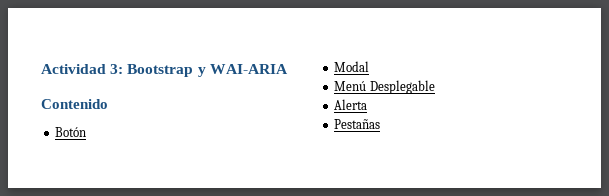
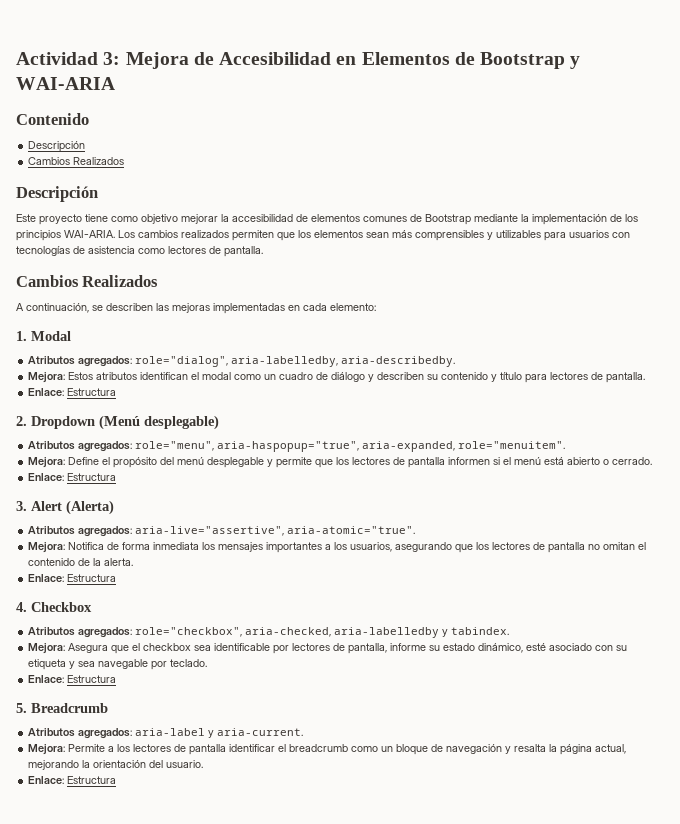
[127,64,288,77] [41,99,108,109] [55,127,87,137] [334,61,370,72] [334,80,435,94] [334,99,368,110] [334,119,381,129] Bootstrap y WAI-ARIA // Contenido // Botón // Modal // Menú Desplegable // Alerta // Pestañas -> [125,52,581,69] [16,77,115,90] [16,113,89,125] [28,141,86,152] [28,157,125,165] [16,186,98,202] [16,214,638,225] [16,230,630,241] [16,246,263,257] [16,275,159,287] [16,303,376,314] [16,331,71,341] [28,356,456,367] [28,372,646,383] [28,388,117,396] [16,415,219,430] [28,441,566,452] [28,457,653,468] [28,473,117,481] [16,500,114,515] [28,526,416,537] [28,542,647,553] [28,558,134,566] [28,574,117,582] [16,602,92,612] [28,627,510,638] [28,643,628,654] [28,659,208,670] [28,675,117,683] [16,703,108,713] [28,728,304,739] [28,744,627,755] [28,760,204,770] [28,776,117,784] Mejora de Accesibilidad en Elementos de Bootstrap y WAI-ARIA // Contenido // Descripción // Cambios Realizados // Descripción // Este proyecto tiene como objetivo mejorar la accesibilidad de elementos comunes de Bootstrap mediante la implementación de los principios WAI-ARIA. Los cambios realizados permiten que los elementos sean más comprensibles y utilizables para usuarios con tecnologías de asistencia como lectores de pantalla. // Cambios Realizados // A continuación, se describen las mejoras implementadas en cada elemento: // 1. Modal // Atributos agregados: role="dialog", aria-labelledby, aria-describedby. // Mejora: Estos atributos identifican el modal como un cuadro de diálogo y describen su contenido y título para lectores de pantalla. // Enlace: Estructura // 2. Dropdown (Menú desplegable) // Atributos agregados: role="menu", aria-haspopup="true", aria-expanded, role="menuitem". // Mejora: Define el propósito del menú desplegable y permite que los lectores de pantalla informen si el menú está abierto o cerrado. // Enlace: Estructura // 3. Alert (Alerta) // Atributos agregados: aria-live="assertive", aria-atomic="true". // Mejora: Notifica de forma inmediata los mensajes importantes a los usuarios, asegurando que los lectores de pantalla no omitan el contenido de la alerta. // Enlace: Estructura // 4. Checkbox // Atributos agregados: role="checkbox", aria-checked, aria-labelledby y tabindex. // Mejora: Asegura que el checkbox sea identificable por lectores de pantalla, informe su estado dinámico, esté asociado con su etiqueta y sea navegable por teclado. // Enlace: Estructura // 5. Breadcrumb // Atributos agregados: aria-label y aria-current. // Mejora: Permite a los lectores de pantalla identificar el breadcrumb como un bloque de navegación y resalta la página actual, mejorando la orientación del usuario. // Enlace: Estructura

